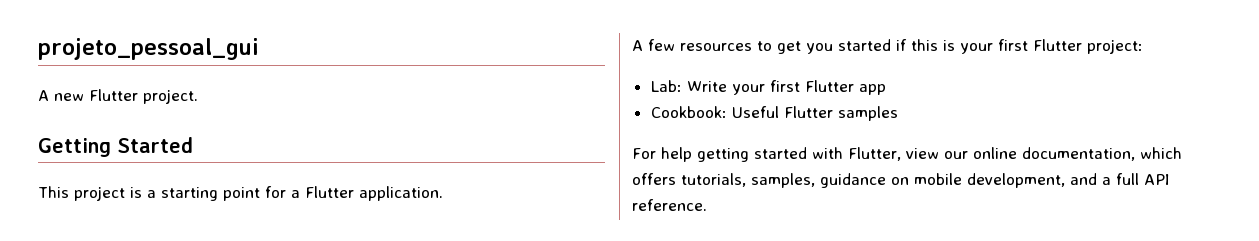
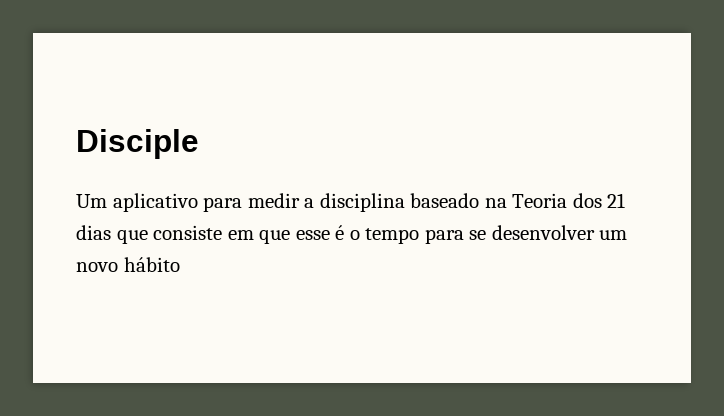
[38,38,259,60] [38,89,198,104] [38,137,193,157] [38,186,443,201] [632,39,1143,54] [650,80,886,95] [650,106,898,121] [632,147,1182,162] [632,173,1170,188] [632,199,707,211] projeto_pessoal_gui // A new Flutter project. // Getting Started // This project is a starting point for a Flutter application. // A few resources to get you started if this is your first Flutter project: // Lab: Write your first Flutter app // Cookbook: Useful Flutter samples // For help getting started with Flutter, view our online documentation, which offers tutorials, samples, guidance on mobile development, and a full API reference. -> [76,129,199,159] [76,193,626,212] [76,225,628,244] [76,257,180,272] Disciple // Um aplicativo para medir a disciplina baseado na Teoria dos 21 dias que consiste em que esse é o tempo para se desenvolver um novo hábito

